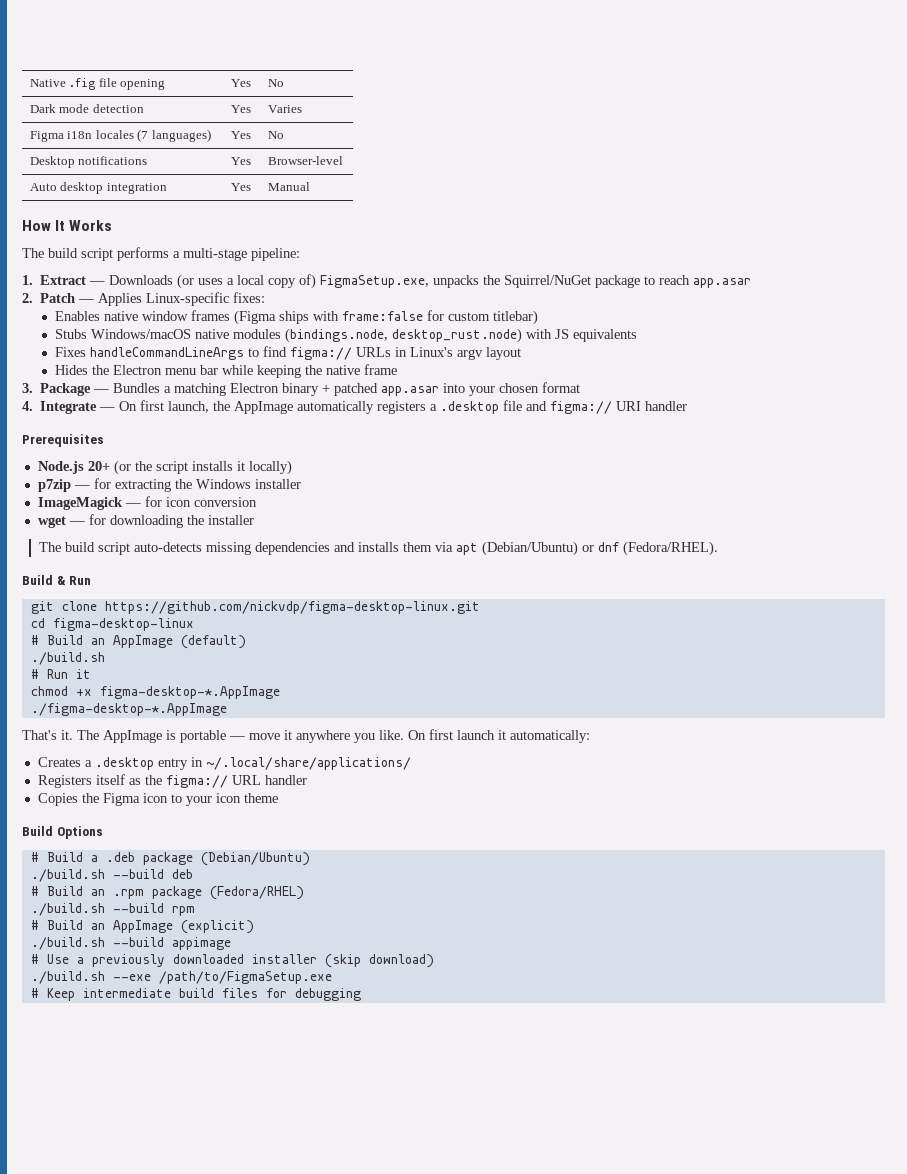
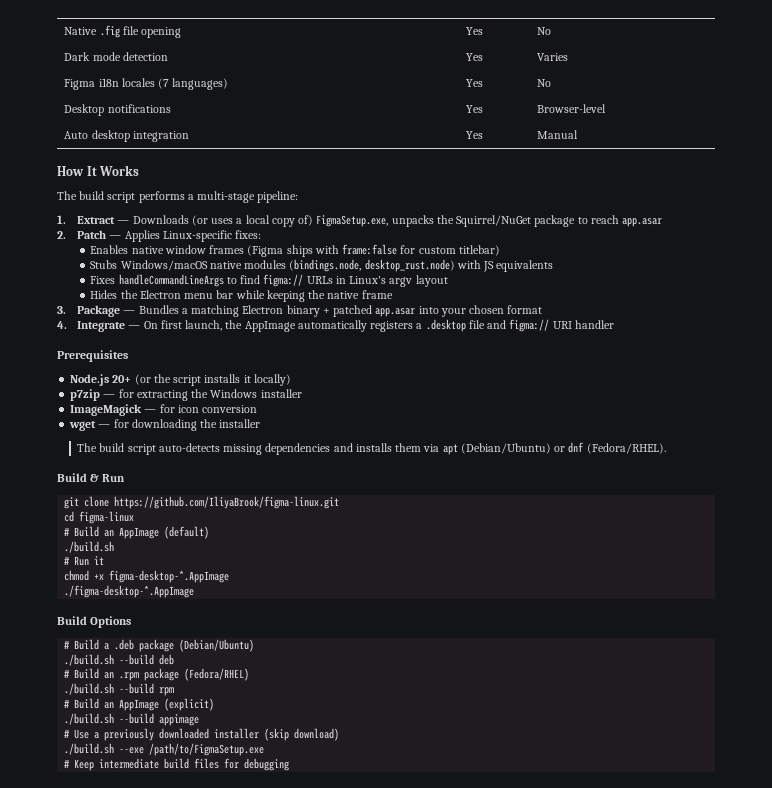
[104,601,480,614] https://github.com/nickvdp/figma-desktop-linux.git -> [114,496,340,509] https://github.com/IliyaBrook/figma-linux.git
[52,618,194,631] figma-desktop-linux -> [79,511,135,524] figma-linux
[22,729,590,743] [37,757,411,770] [37,774,307,788] [37,793,278,806] // That's it. The AppImage is portable — move it anywhere you like. On first launch it automatically: // Creates a .desktop entry in ~/.local/share/applications/ // Registers itself as the figma:// URL handler // Copies the Figma icon to your icon theme -> (195, 591) none

